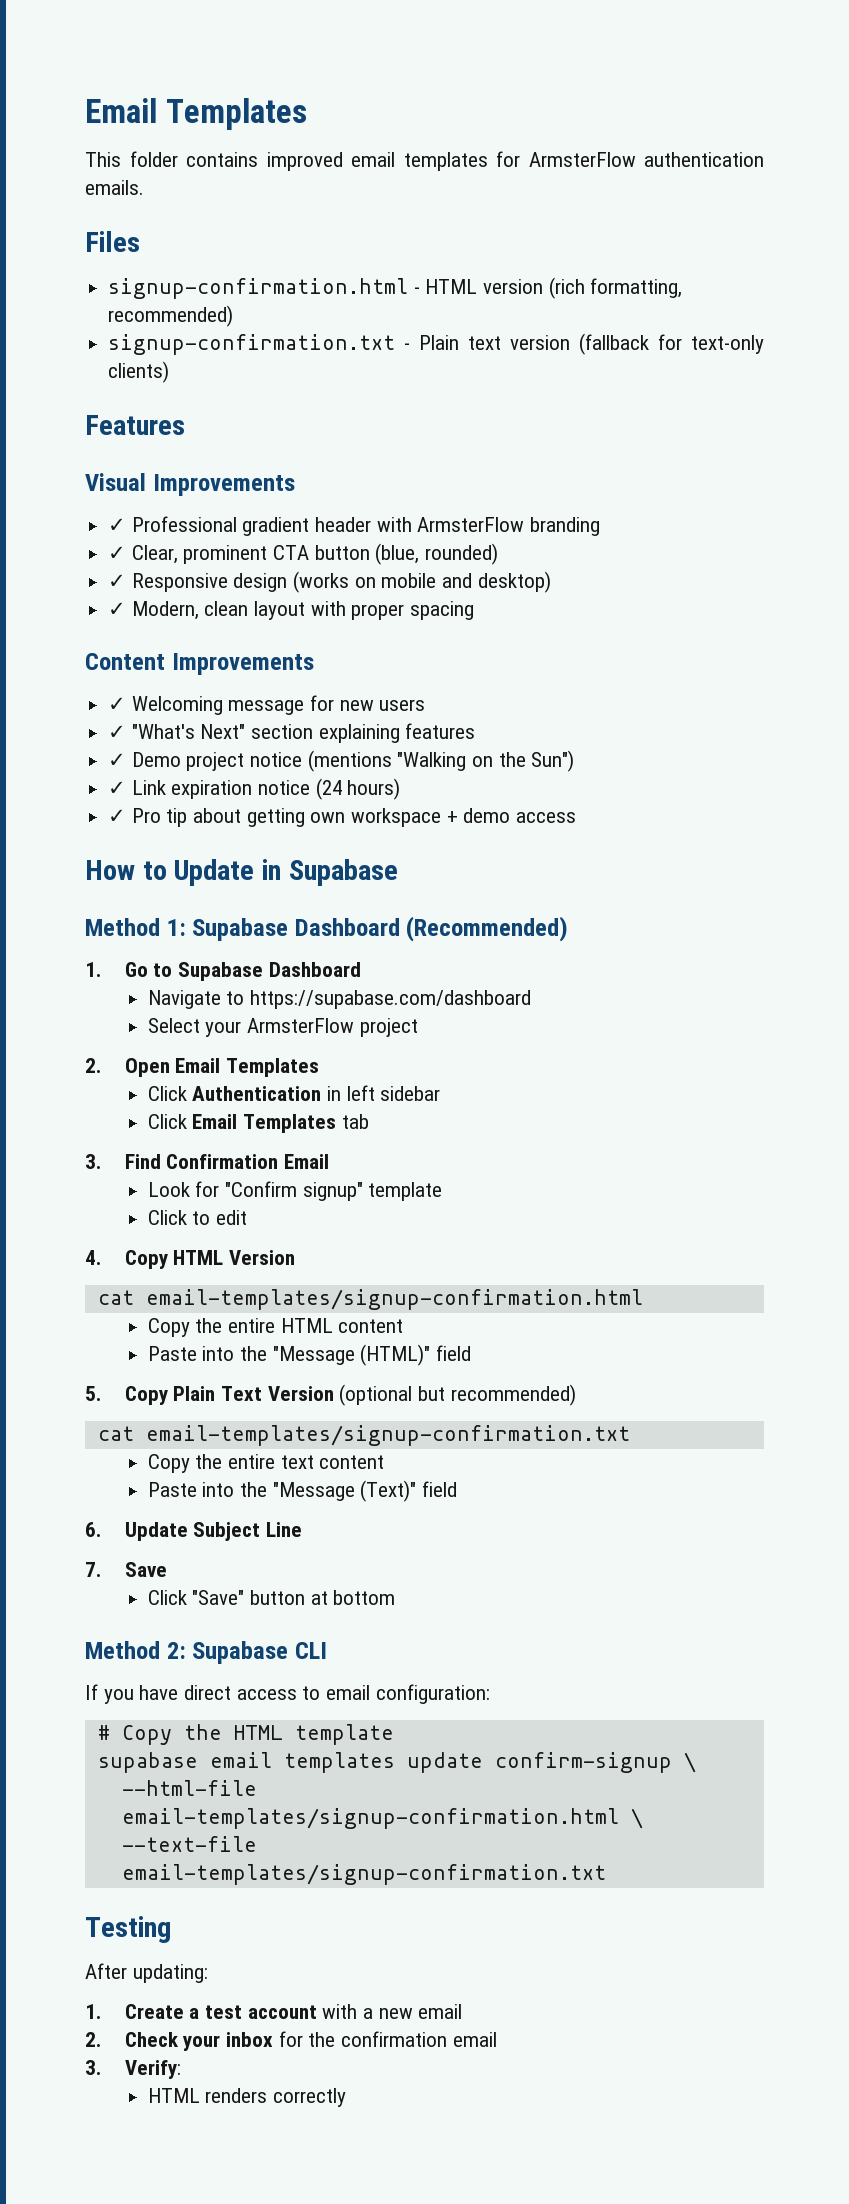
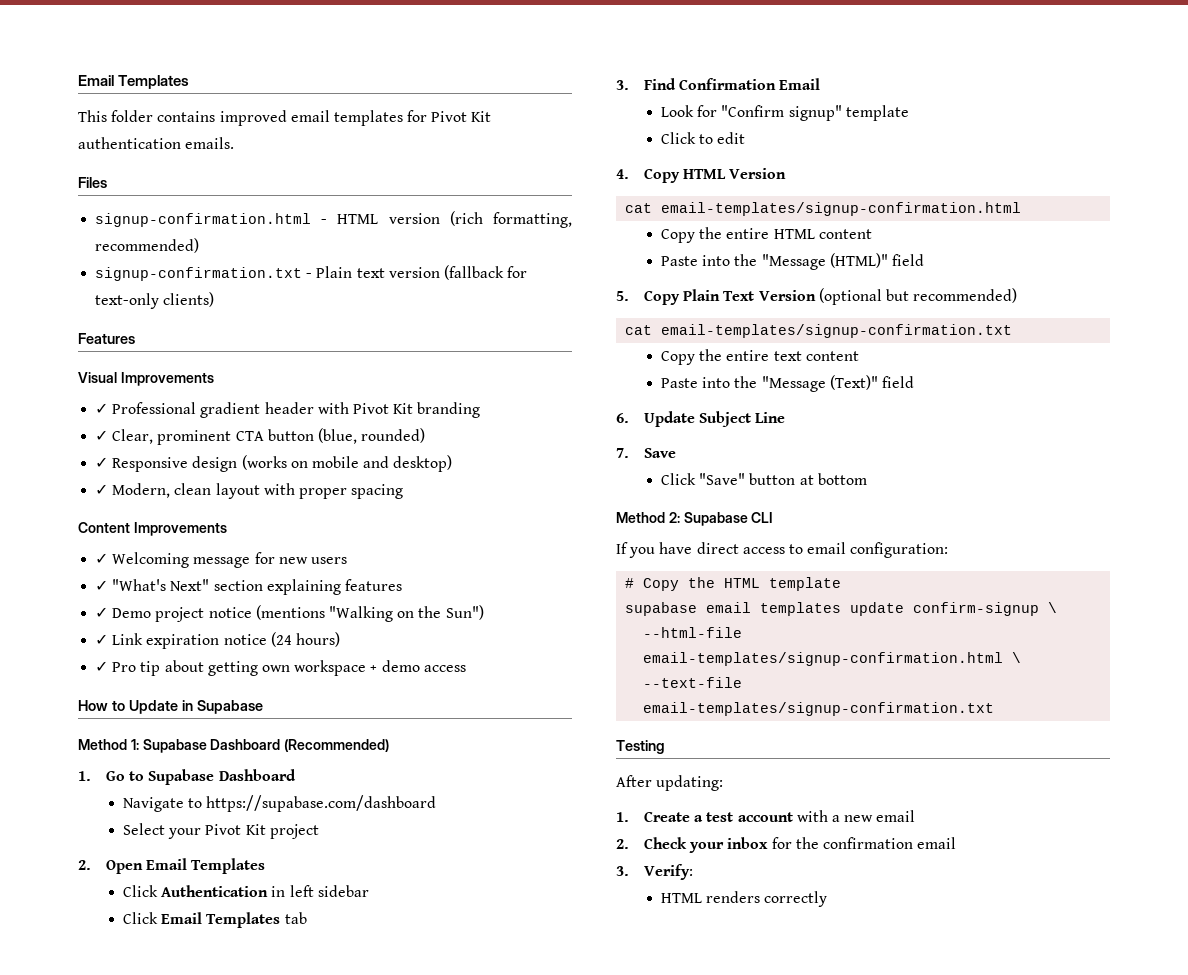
[528,152,636,167] ArmsterFlow -> [431,111,492,122] Pivot Kit
[417,517,525,532] ArmsterFlow -> [352,403,414,414] Pivot Kit
[246,1018,354,1033] ArmsterFlow -> [205,824,266,835] Pivot Kit

